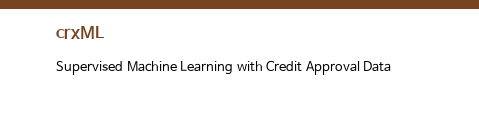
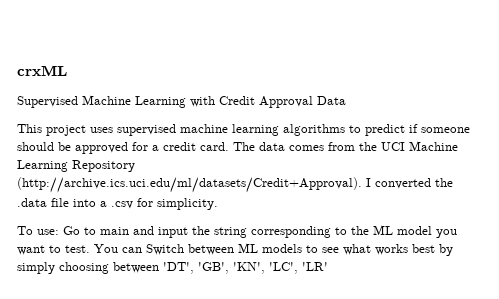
(392, 66) none -> [17,124,470,136] [17,141,458,154] [17,160,135,172] [17,177,453,193] [17,198,218,210] [17,225,457,238] [17,243,453,256] [17,262,328,274] // This project uses supervised machine learning algorithms to predict if someone should be approved for a credit card. The data comes from the UCI Machine Learning Repository (http://archive.ics.uci.edu/ml/datasets/Credit+Approval). I converted the .data file into a .csv for simplicity. // To use: Go to main and input the string corresponding to the ML model you want to test. You can Switch between ML models to see what works best by simply choosing between 'DT', 'GB', 'KN', 'LC', 'LR'

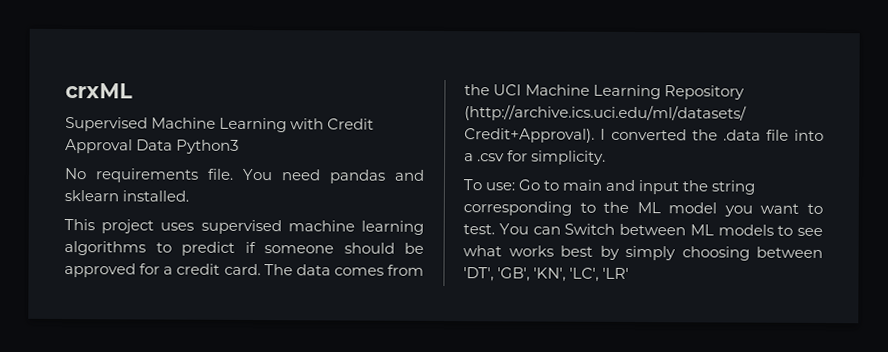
(346, 100) none -> [176,139,240,154] [64,168,425,184] [64,190,190,202] Python3 // No requirements file. You need pandas and sklearn installed.

